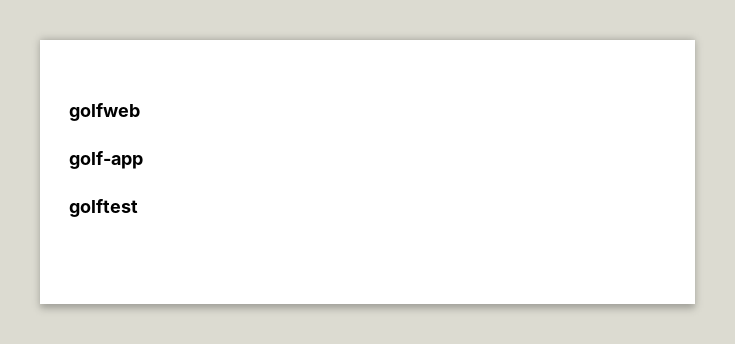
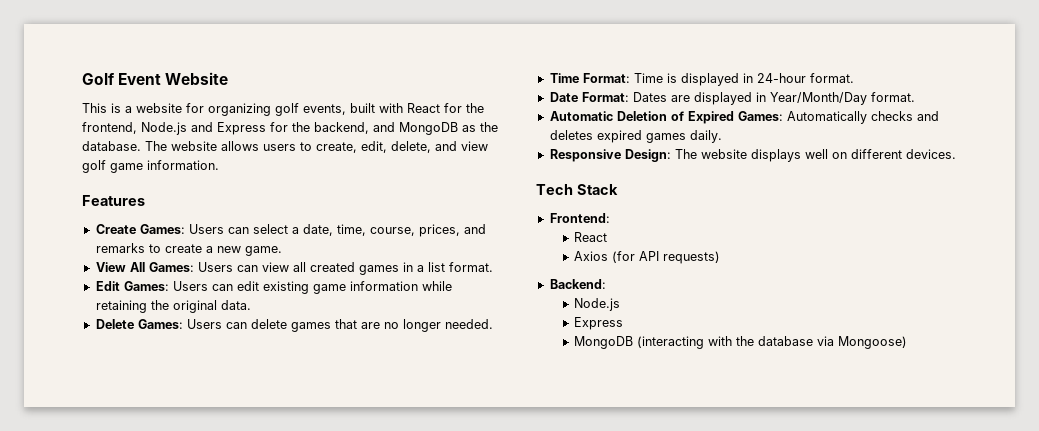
[69,103,140,121] [69,151,143,169] [69,199,138,217] golfweb // golf-app // golftest -> [82,72,229,85] [82,103,484,116] [82,122,498,135] [82,141,488,153] [82,160,219,173] [82,195,145,206] [95,224,486,237] [95,243,282,256] [95,262,493,275] [95,281,452,294] [95,300,251,313] [95,319,493,332] [549,73,854,86] [549,92,915,105] [549,111,939,124] [549,130,722,143] [549,149,956,162] [536,184,618,195] [549,213,610,223] [573,232,607,242] [573,251,720,264] [549,279,606,289] [573,298,620,311] [573,317,623,330] [573,336,907,349] Golf Event Website // This is a website for organizing golf events, built with React for the frontend, Node.js and Express for the backend, and MongoDB as the database. The website allows users to create, edit, delete, and view golf game information. // Features // Create Games: Users can select a date, time, course, prices, and remarks to create a new game. // View All Games: Users can view all created games in a list format. // Edit Games: Users can edit existing game information while retaining the original data. // Delete Games: Users can delete games that are no longer needed. // Time Format: Time is displayed in 24-hour format. // Date Format: Dates are displayed in Year/Month/Day format. // Automatic Deletion of Expired Games: Automatically checks and deletes expired games daily. // Responsive Design: The website displays well on different devices. // Tech Stack // Frontend: // React // Axios (for API requests) // Backend: // Node.js // Express // MongoDB (interacting with the database via Mongoose)

